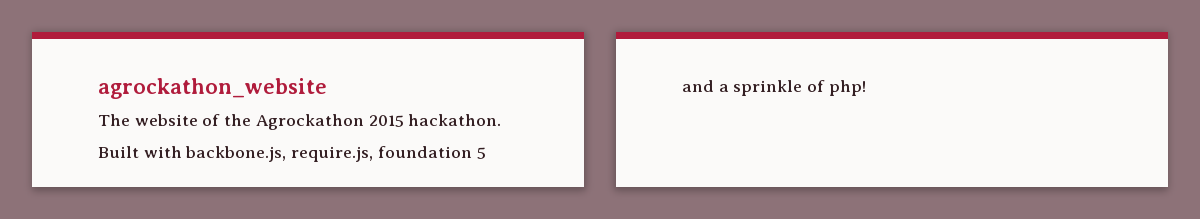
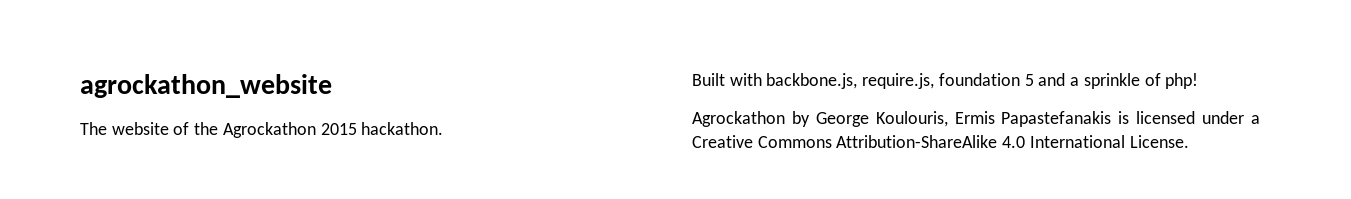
(866, 88) none -> [692,111,1260,127] [692,135,1189,148] // Agrockathon by George Koulouris, Ermis Papastefanakis is licensed under a Creative Commons Attribution-ShareAlike 4.0 International License.

